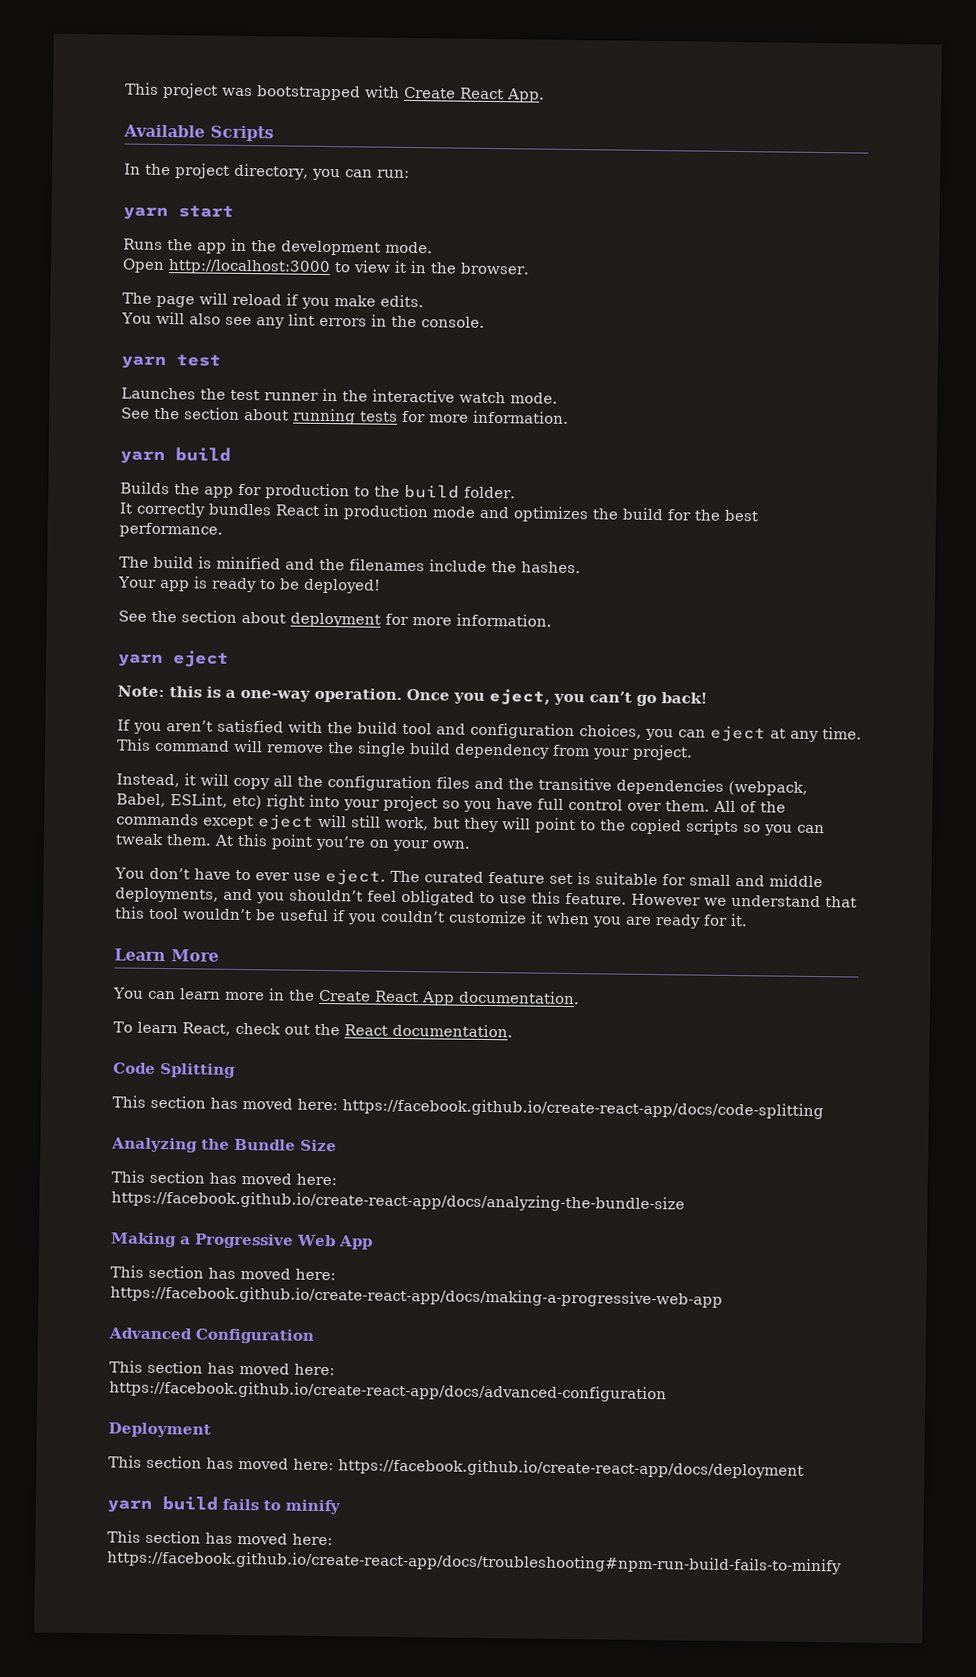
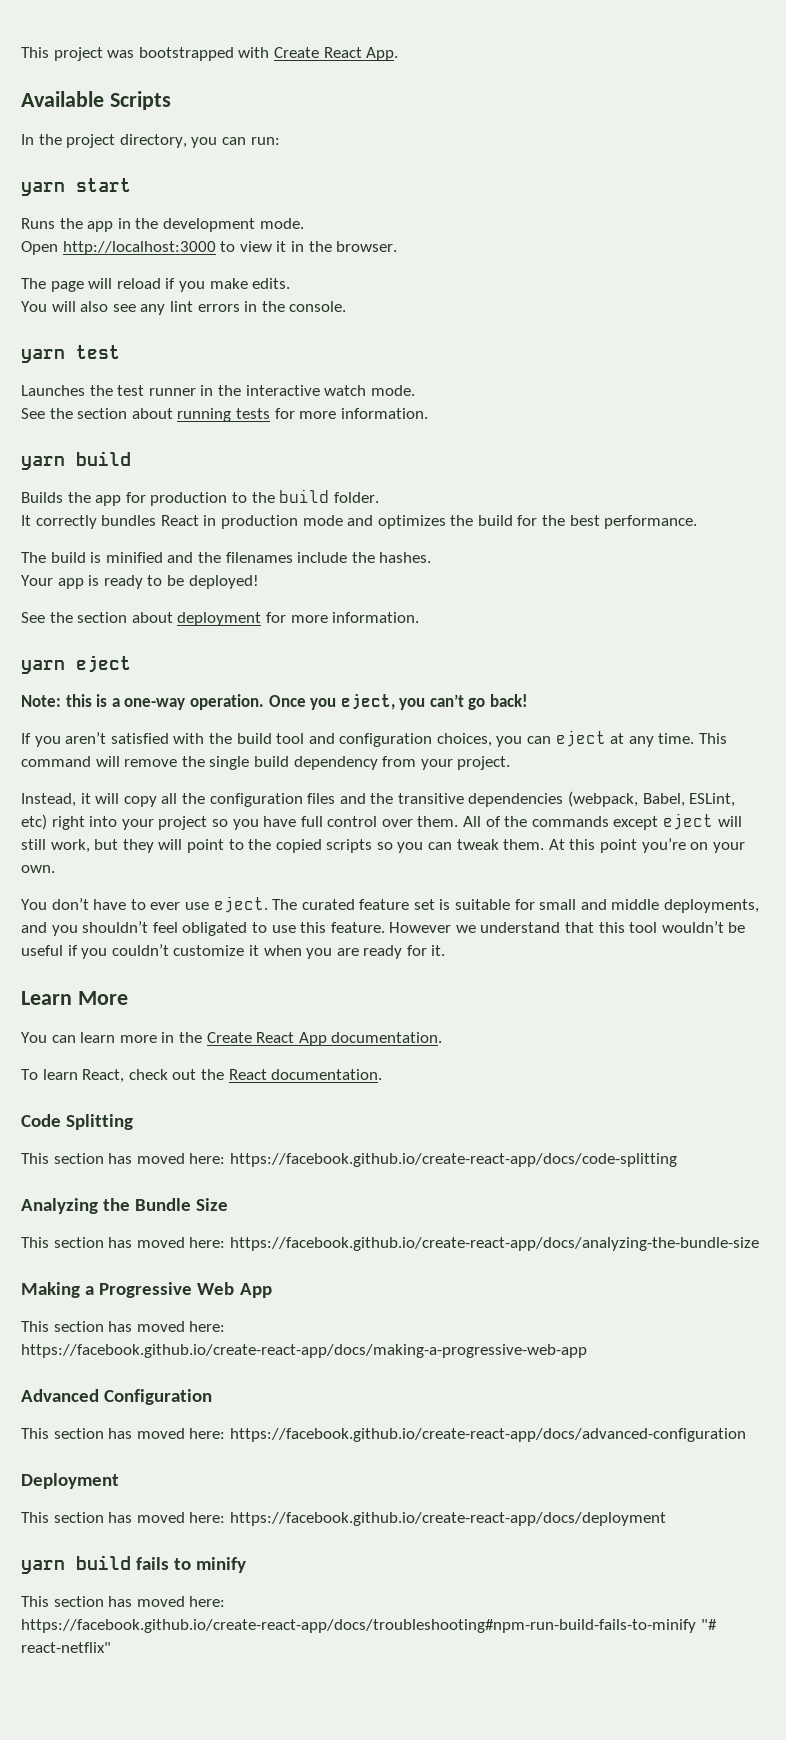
(842, 1562) none -> [700,1619,717,1630] [21,1642,111,1653] "# react-netflix"

